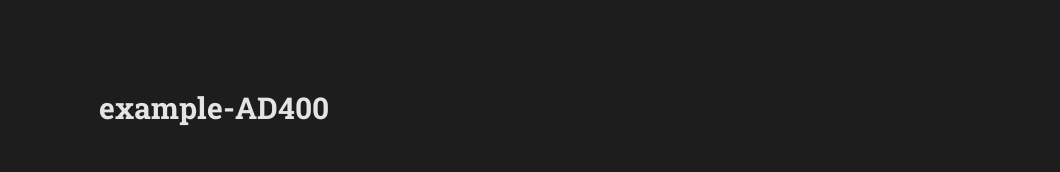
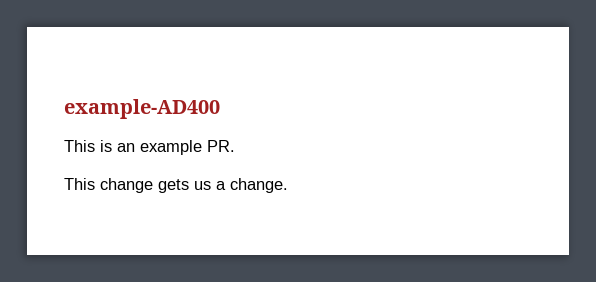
(329, 111) none -> [64,140,235,155] [64,178,288,193] // This is an example PR. // This change gets us a change.

